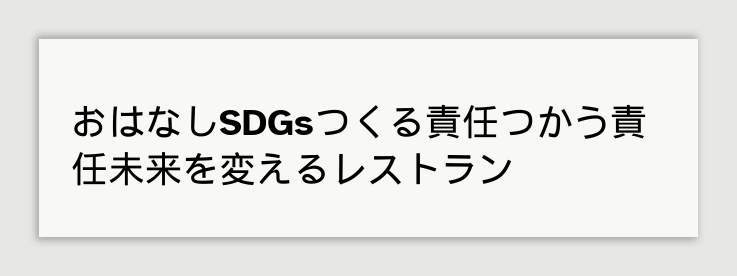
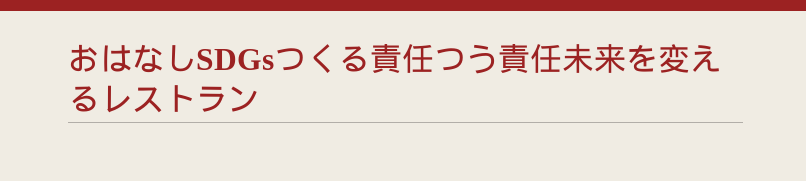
[536,105,573,138] か -> (466, 59) none

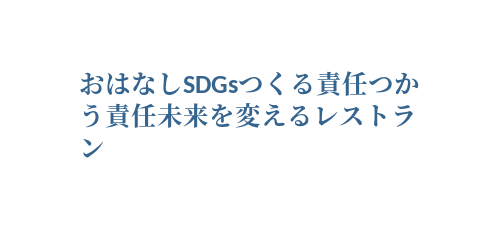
(466, 59) none -> [394,72,420,95] か

